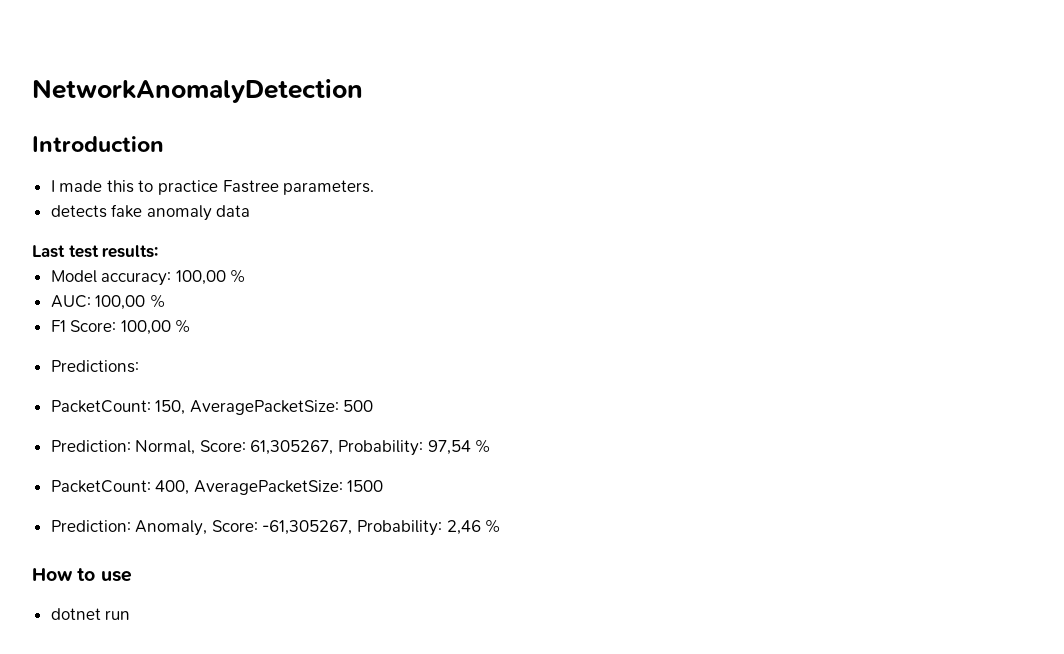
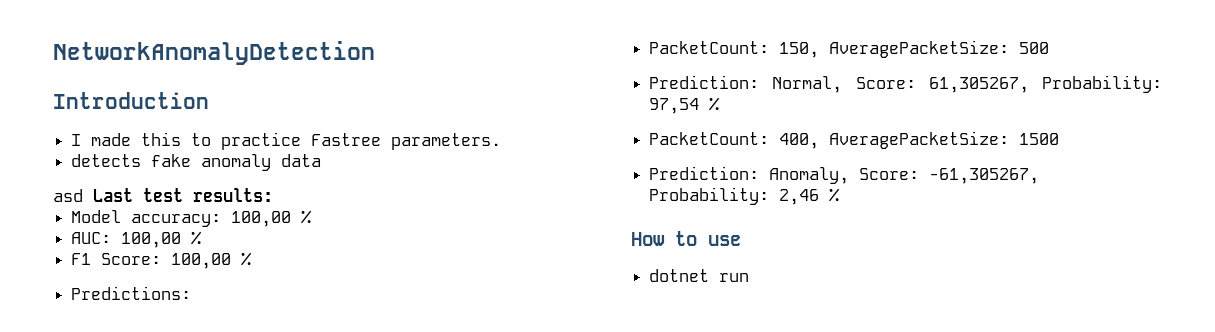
(251, 211) none -> [53,189,83,202] asd

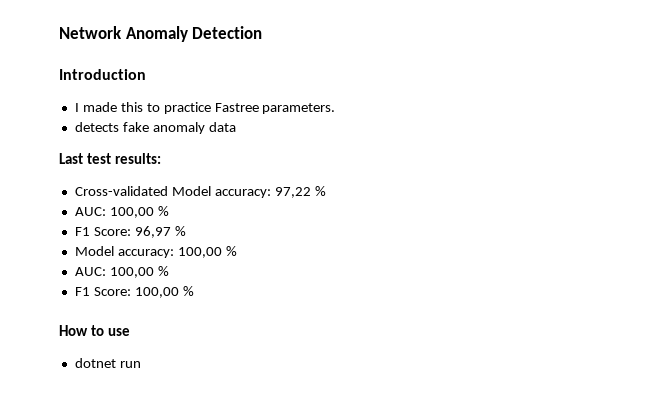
[53,41,375,65] NetworkAnomalyDetection -> [59,26,263,42] Network Anomaly Detection
[53,189,83,202] asd -> (236, 127) none
(273, 195) none -> [74,186,326,198] [74,206,169,218] [74,226,186,238] // Cross-validated Model accuracy: 97,22 % // AUC: 100,00 % // F1 Score: 96,97 %
[71,286,192,300] [649,40,1050,58] [649,75,1162,93] [649,97,721,114] [649,131,1060,149] [649,166,1040,184] [649,187,841,205] // Predictions: // PacketCount: 150, AveragePacketSize: 500 // Prediction: Normal, Score: 61,305267, Probability: 97,54 % // PacketCount: 400, AveragePacketSize: 1500 // Prediction: Anomaly, Score: -61,305267, Probability: 2,46 % -> (194, 291) none

